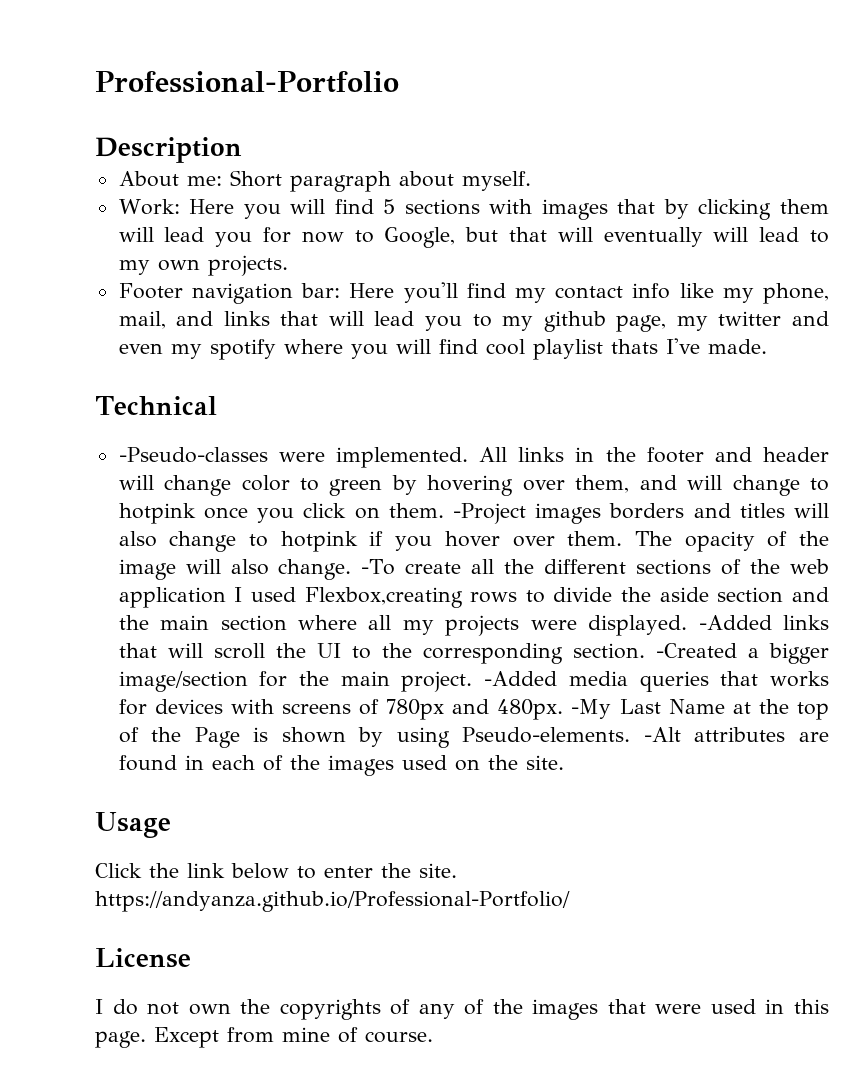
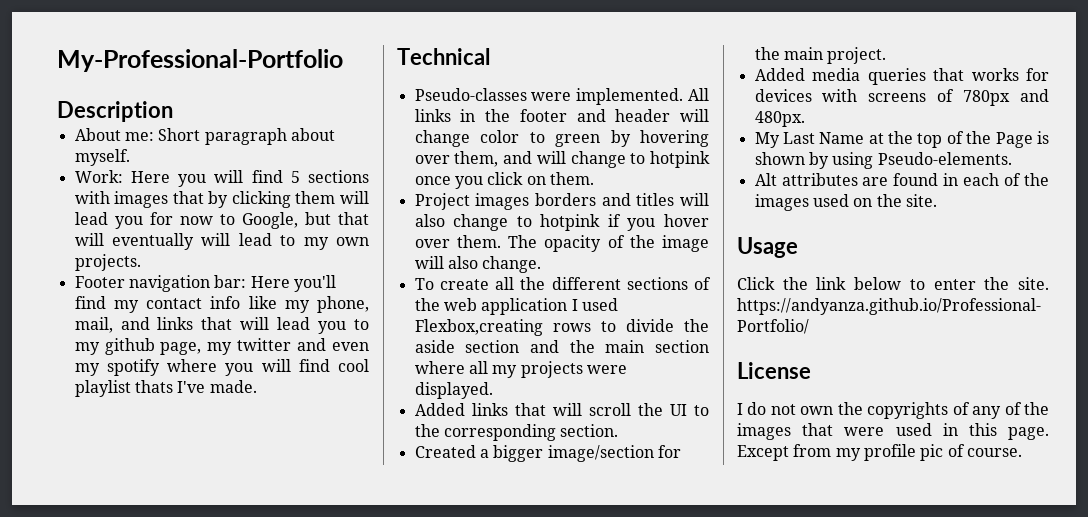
[95,71,399,93] Professional-Portfolio -> [57,49,343,72] My-Professional-Portfolio
[118,447,268,463] -Pseudo-classes -> [414,88,527,101] Pseudo-classes
[452,503,526,524] -Project -> [414,193,470,210] // Project
[361,559,396,575] -To -> [414,278,434,290] // To
[698,615,772,630] -Added -> [414,403,465,416] // Added
[655,643,737,658] -Created -> [414,445,476,458] // Created
[484,671,558,686] -Added -> [754,68,805,81] // Added
[571,699,612,719] -My -> [754,132,780,148] // My
[643,727,681,742] -Alt -> [754,173,777,186] // Alt
[282,1027,330,1042] mine -> [835,444,944,461] my profile pic

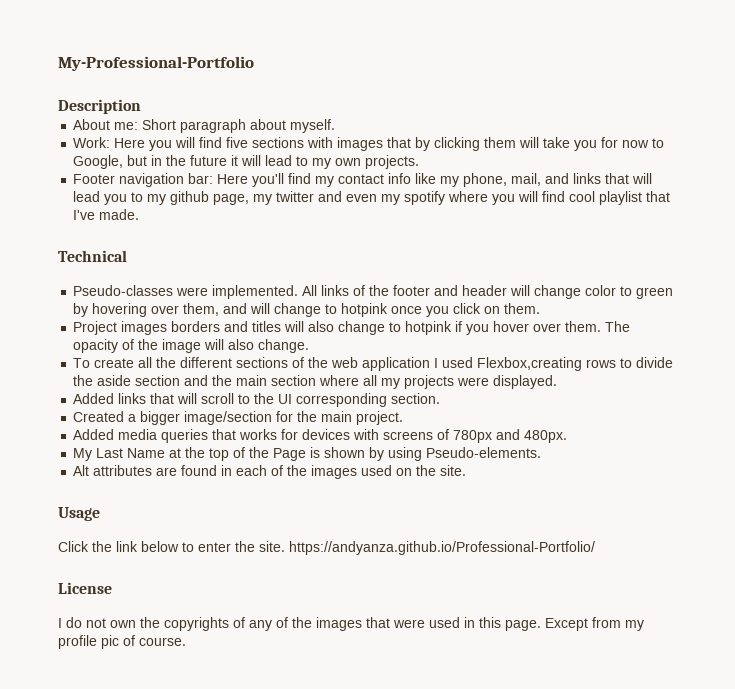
[290,171,300,183] 5 -> [226,137,249,148] five
[74,212,108,225] lead -> [543,137,571,148] take
[337,212,369,225] [74,233,194,250] that will eventually -> [151,155,239,166] in the future it
[134,380,173,393] thats -> [646,191,671,202] that
[460,109,476,122] in -> [353,285,366,296] of
(631, 409) none -> [238,394,251,404] to
[694,405,709,416] [414,424,440,437] to the -> (293, 399) none

